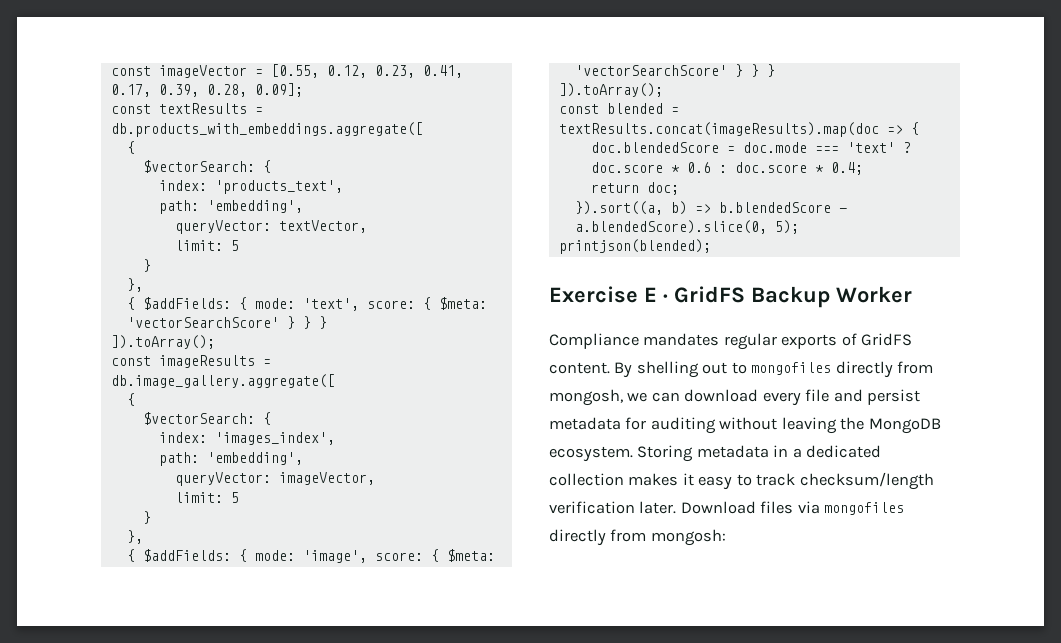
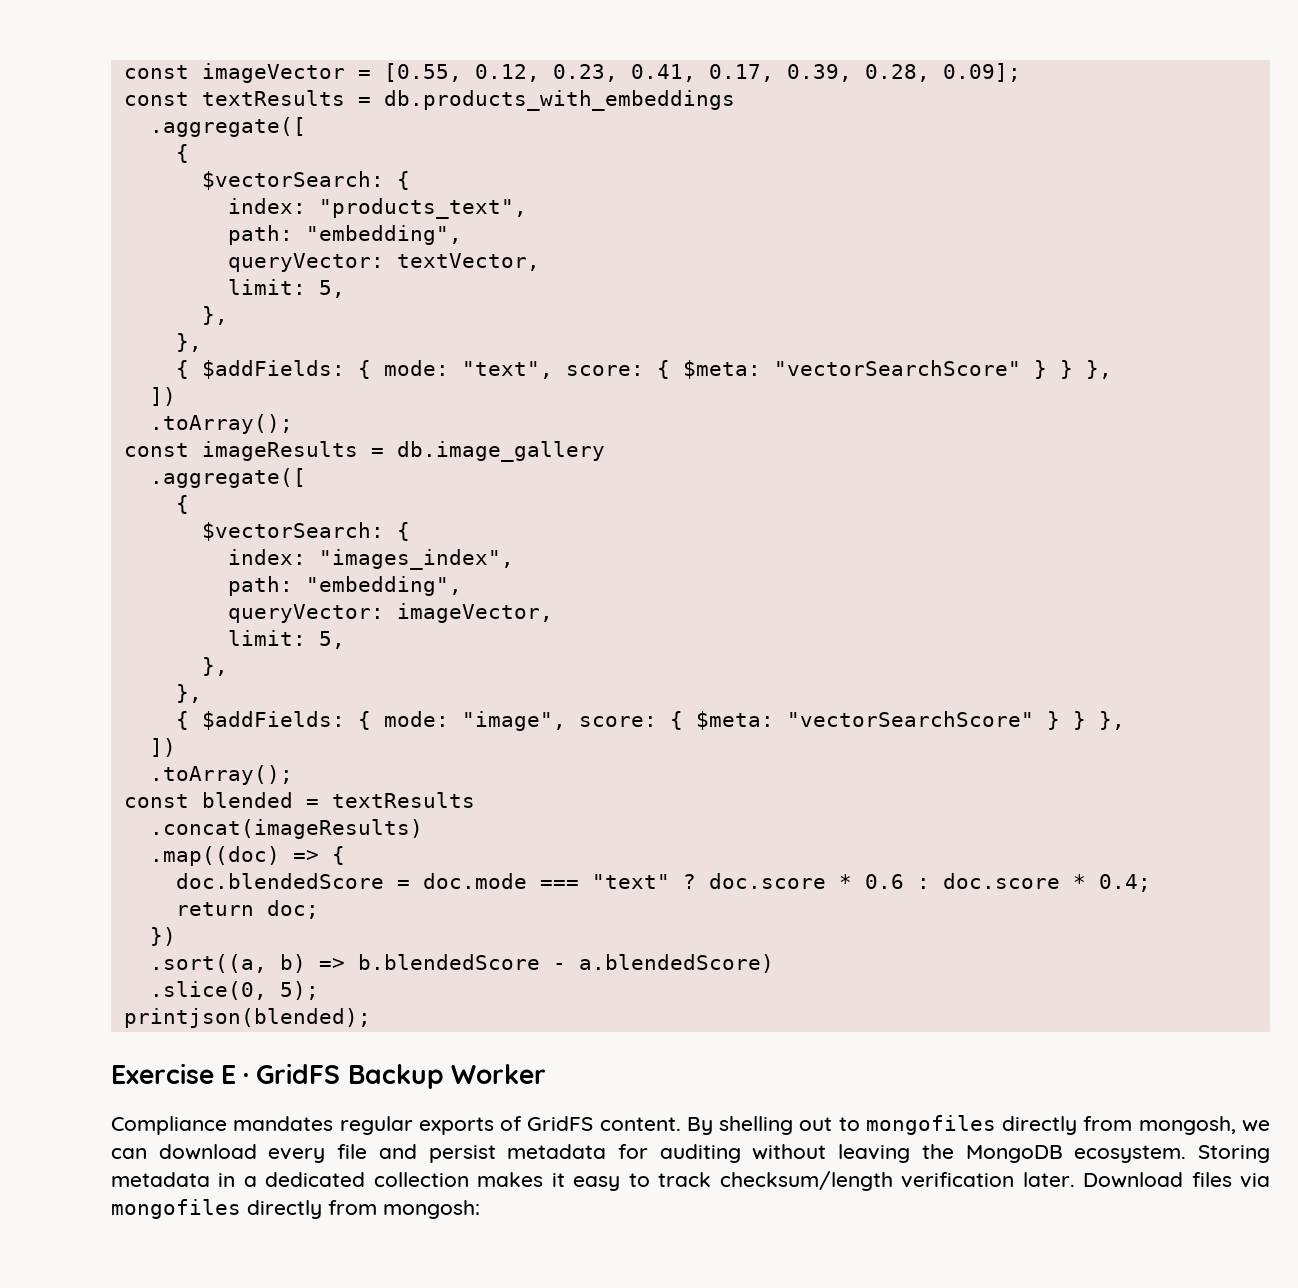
[110,122,423,137] [126,141,135,154] [142,160,271,173] [158,180,343,194] [158,200,303,214] db.products_with_embeddings.aggregate([ // { // $vectorSearch: { // index: 'products_text', // path: 'embedding', -> [383,90,735,111] [149,117,306,137] [175,144,189,163] [201,171,410,190] [227,198,527,219] [227,225,462,245] db.products_with_embeddings // .aggregate([ // { // $vectorSearch: { // index: "products_text", // path: "embedding",
[230,240,239,251] [142,259,151,272] [126,278,143,292] [126,297,487,311] [126,316,327,329] [110,335,215,349] 5 // } // }, // { $addFields: { mode: 'text', score: { $meta: 'vectorSearchScore' } } } // ]).toArray(); -> [318,280,345,298] [201,306,228,325] [175,333,202,352] [175,360,1112,379] [149,387,176,406] [149,414,293,434] 5, // }, // }, // { $addFields: { mode: "text", score: { $meta: "vectorSearchScore" } } }, // ]) // .toArray();
[110,374,335,388] [126,393,135,406] [142,412,271,425] [158,432,335,445] [158,452,303,466] db.image_gallery.aggregate([ // { // $vectorSearch: { // index: 'images_index', // path: 'embedding', -> [396,441,605,462] [149,468,306,488] [175,495,189,514] [201,522,410,541] [227,549,514,570] [227,576,462,596] db.image_gallery // .aggregate([ // { // $vectorSearch: { // index: "images_index", // path: "embedding",
[230,492,239,503] [142,511,151,524] [126,530,143,544] [126,549,495,563] [574,64,775,77] [558,83,663,97] 5 // } // }, // { $addFields: { mode: 'image', score: { $meta: 'vectorSearchScore' } } } // ]).toArray(); -> [318,631,345,649] [201,657,228,676] [175,684,202,703] [175,711,1125,731] [149,738,176,757] [149,765,293,785] 5, // }, // }, // { $addFields: { mode: "image", score: { $meta: "vectorSearchScore" } } }, // ]) // .toArray();
[558,122,879,137] textResults.concat(imageResults).map(doc -> [331,792,475,808] [149,819,423,839] [149,846,280,866] textResults // .concat(imageResults) // .map((doc)
[846,142,895,153] 'text' -> [591,874,670,889] "text"
[574,201,663,215] }).sort((a, -> [149,927,176,946] [149,954,267,973] }) // .sort((a,
[574,220,767,234] a.blendedScore).slice(0, -> [578,954,774,973] [149,981,267,1000] a.blendedScore) // .slice(0,

